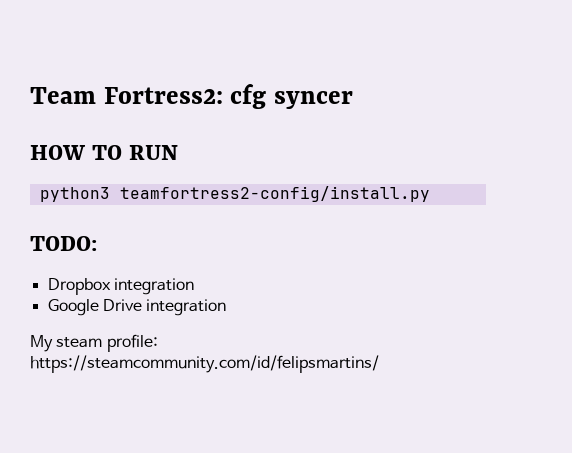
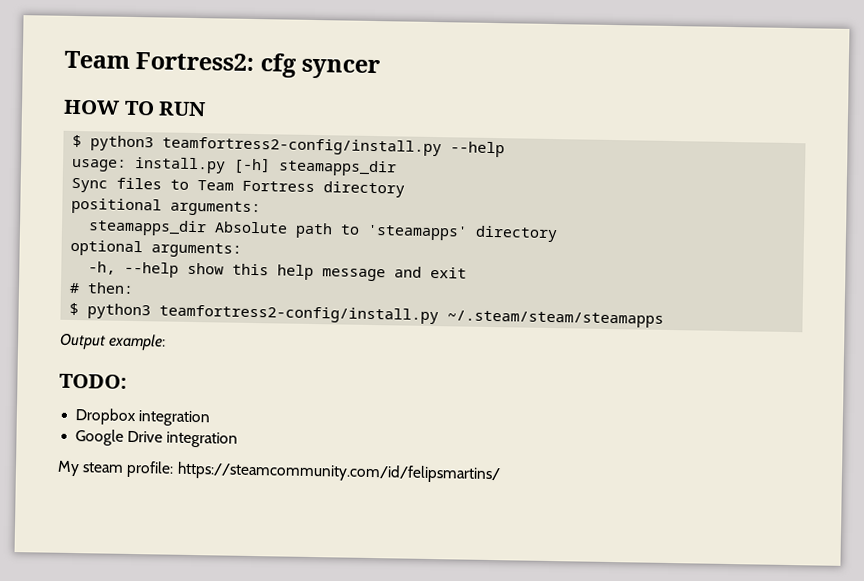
[39,186,430,202] python3 teamfortress2-config/install.py -> [72,134,506,158] [71,157,398,177] [71,177,406,198] [71,197,262,217] [88,219,559,243] [70,239,243,258] [88,261,468,282] [69,282,135,295] [69,302,665,328] [59,332,167,351] $ python3 teamfortress2-config/install.py --help // usage: install.py [-h] steamapps_dir // Sync files to Team Fortress directory // positional arguments: // steamapps_dir Absolute path to 'steamapps' directory // optional arguments: // -h, --help show this help message and exit // # then: // $ python3 teamfortress2-config/install.py ~/.steam/steam/steamapps // Output example:

